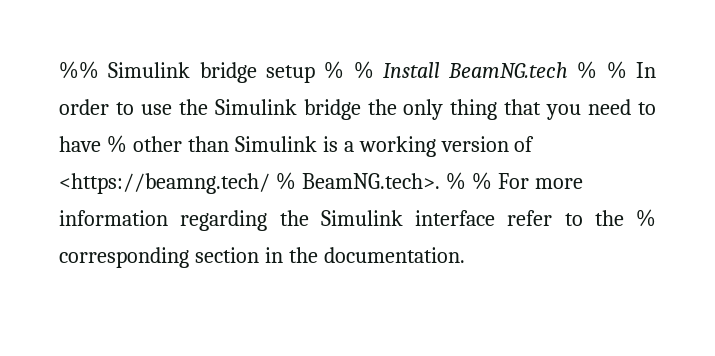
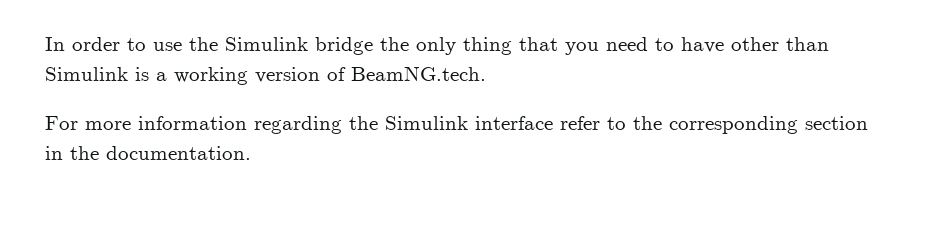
[59,61,627,83] %% Simulink bridge setup % % Install BeamNG.tech % % -> (45, 44) none
[106,135,127,153] % -> (724, 45) none
[59,172,492,194] <https://beamng.tech/ % BeamNG.tech>. % % -> [351,66,486,81] BeamNG.tech. //
[636,209,656,227] % -> (662, 123) none

